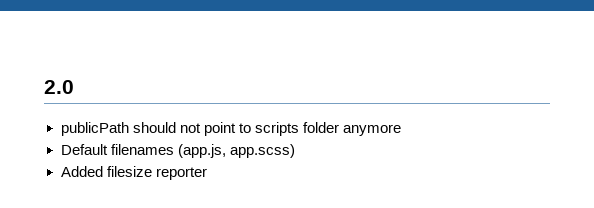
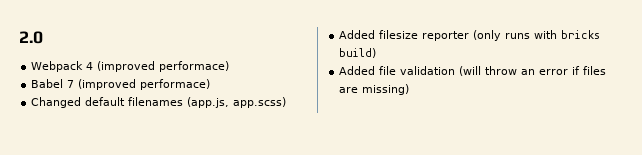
[60,122,401,136] [60,144,108,155] publicPath should not point to scripts folder anymore // Default -> [31,61,230,72] [31,79,211,90] [31,97,126,108] Webpack 4 (improved performace) // Babel 7 (improved performace) // Changed default
(207, 173) none -> [473,30,601,41] [339,48,377,58] [339,66,607,76] [339,84,410,95] (only runs with bricks build) // Added file validation (will throw an error if files are missing)

